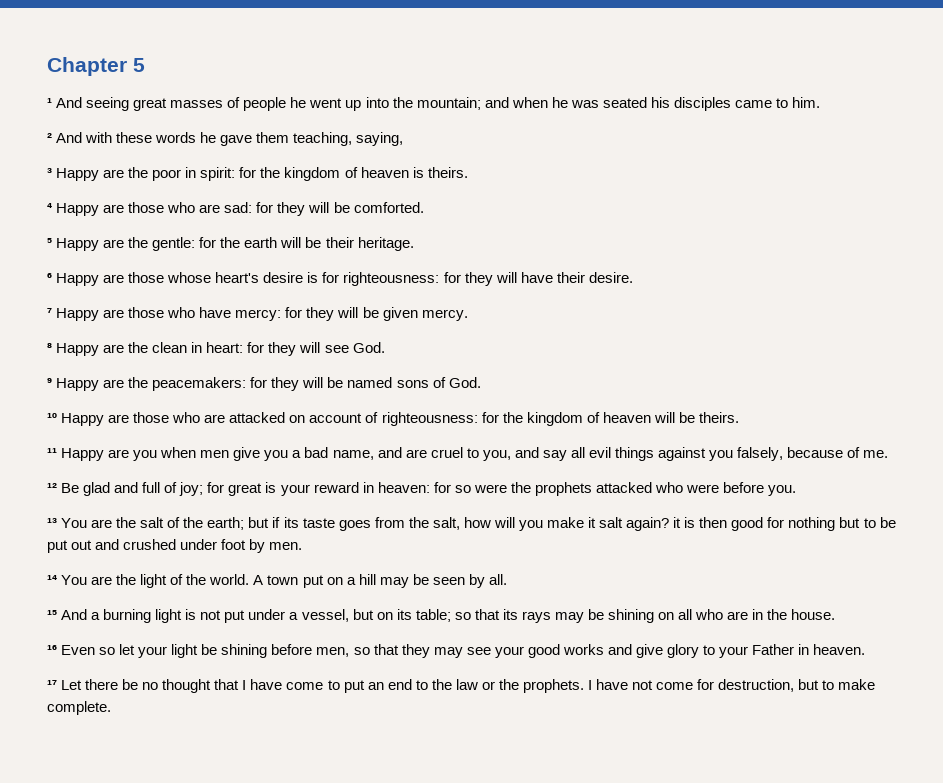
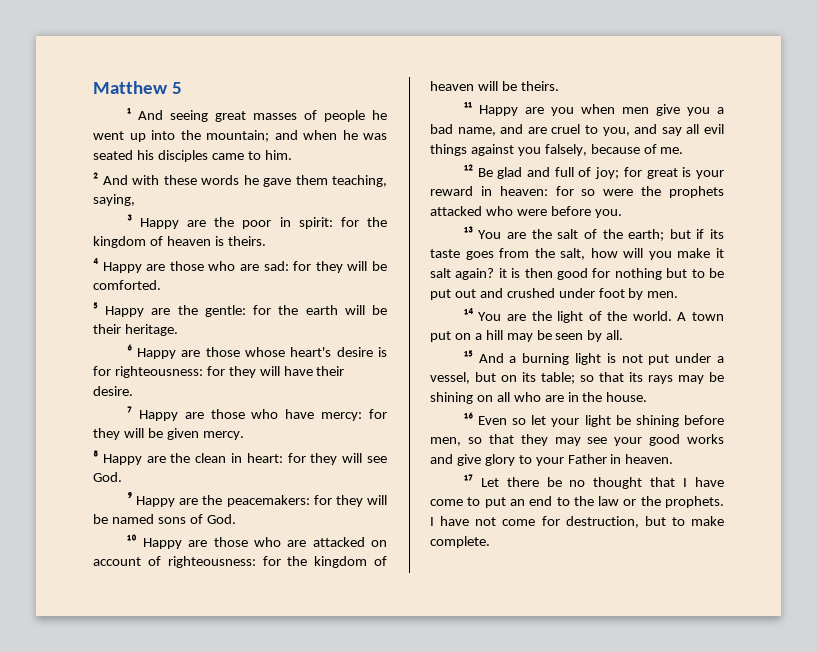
[47,57,127,76] Chapter -> [93,81,168,94] Matthew

